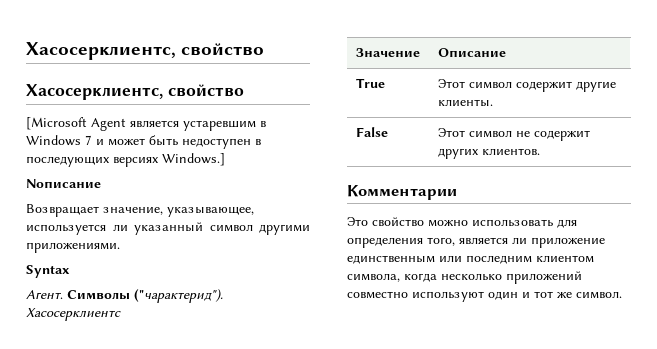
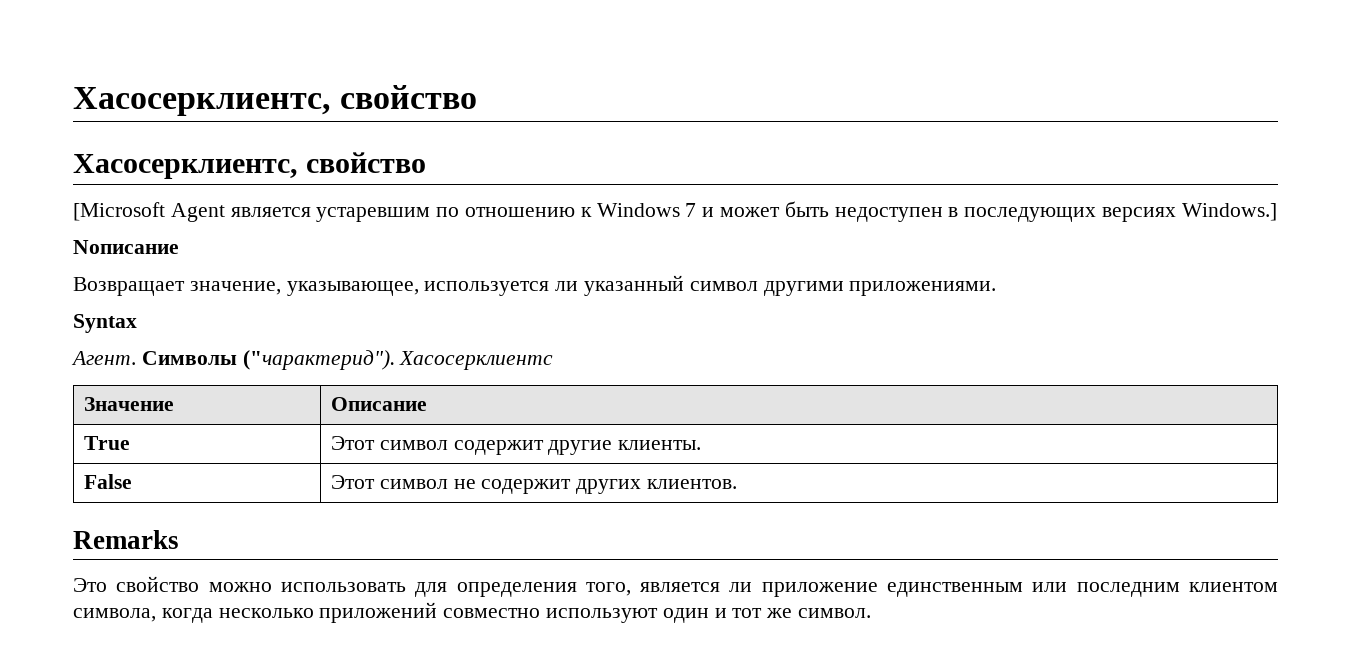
[260,121,266,128] в -> [436,207,592,217] по отношению к
[347,185,457,200] Комментарии -> [73,530,179,549] Remarks

